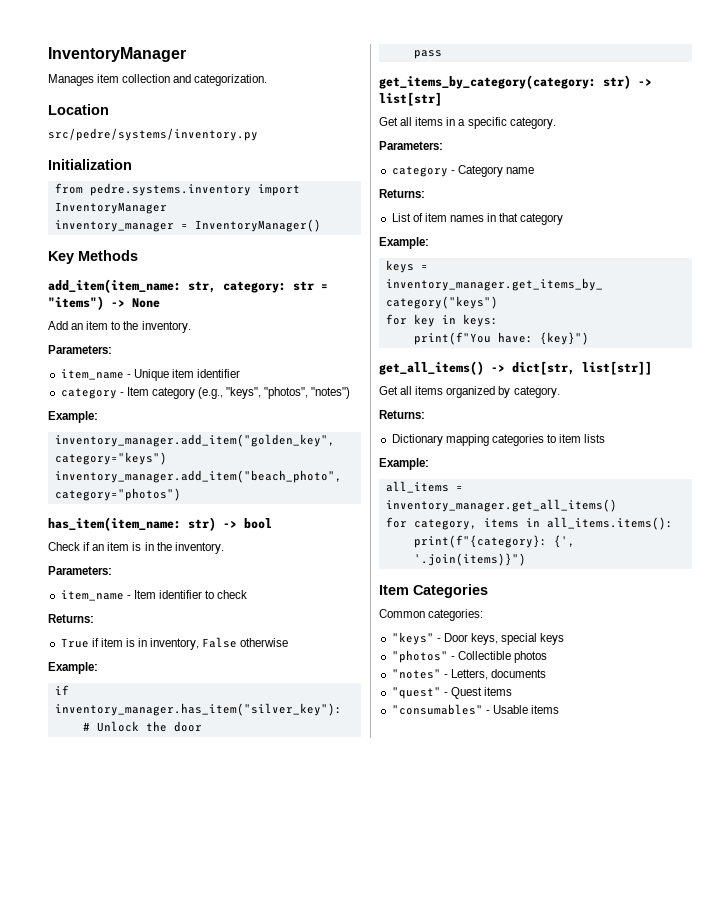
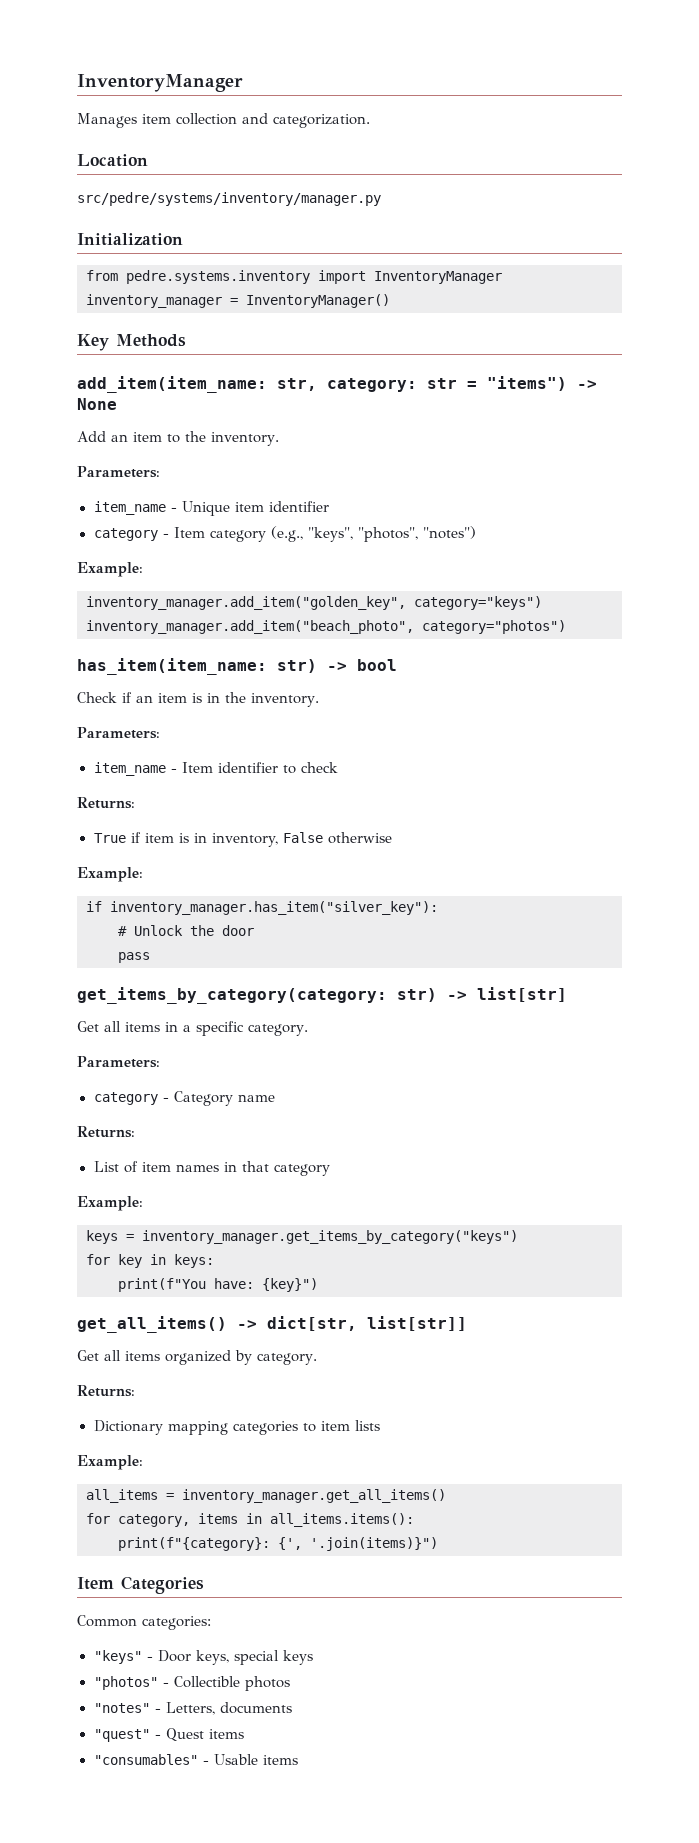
[48,128,258,141] src/pedre/systems/inventory.py -> [77,192,381,206] src/pedre/systems/inventory/manager.py

